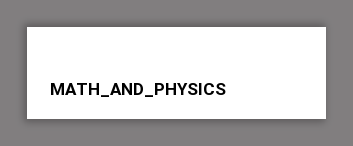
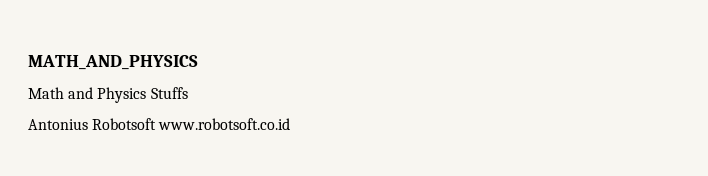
(226, 90) none -> [28,87,188,103] [28,118,291,130] // Math and Physics Stuffs // Antonius Robotsoft www.robotsoft.co.id

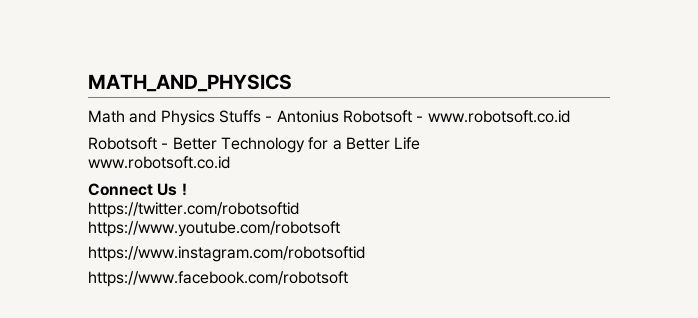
(188, 93) // -> [265,116,273,122] -
[158,118,291,130] www.robotsoft.co.id -> [416,110,570,123] [88,137,421,153] [88,156,230,169] [88,183,187,196] [88,202,299,218] [88,221,340,237] [88,246,365,262] [88,271,348,287] - www.robotsoft.co.id // Robotsoft - Better Technology for a Better Life // www.robotsoft.co.id // Connect Us ! // https://twitter.com/robotsoftid // https://www.youtube.com/robotsoft // https://www.instagram.com/robotsoftid // https://www.facebook.com/robotsoft

